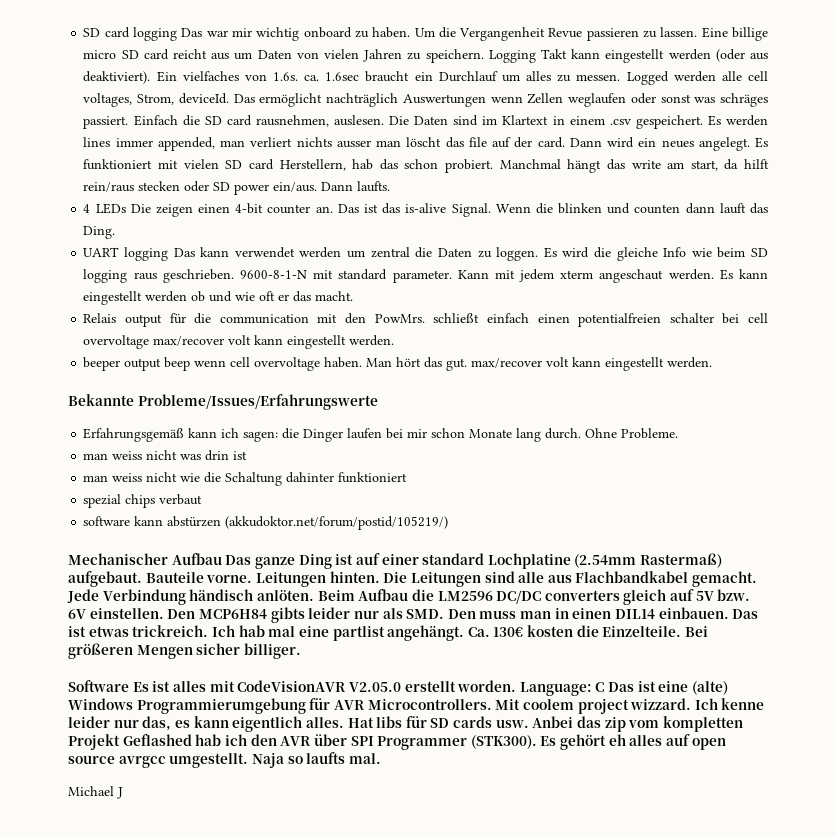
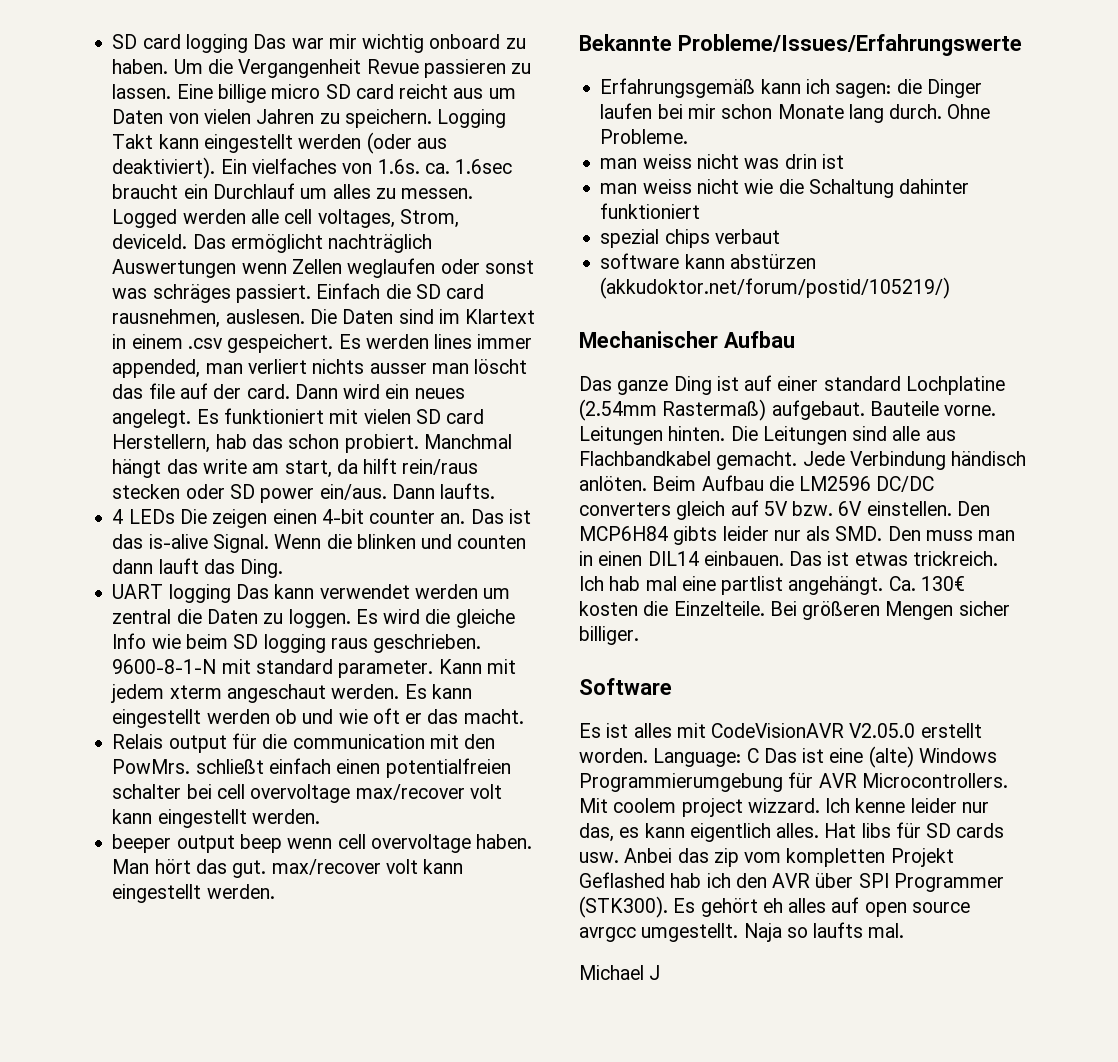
(222, 559) none -> (795, 339) //
(129, 686) none -> (672, 686) //

